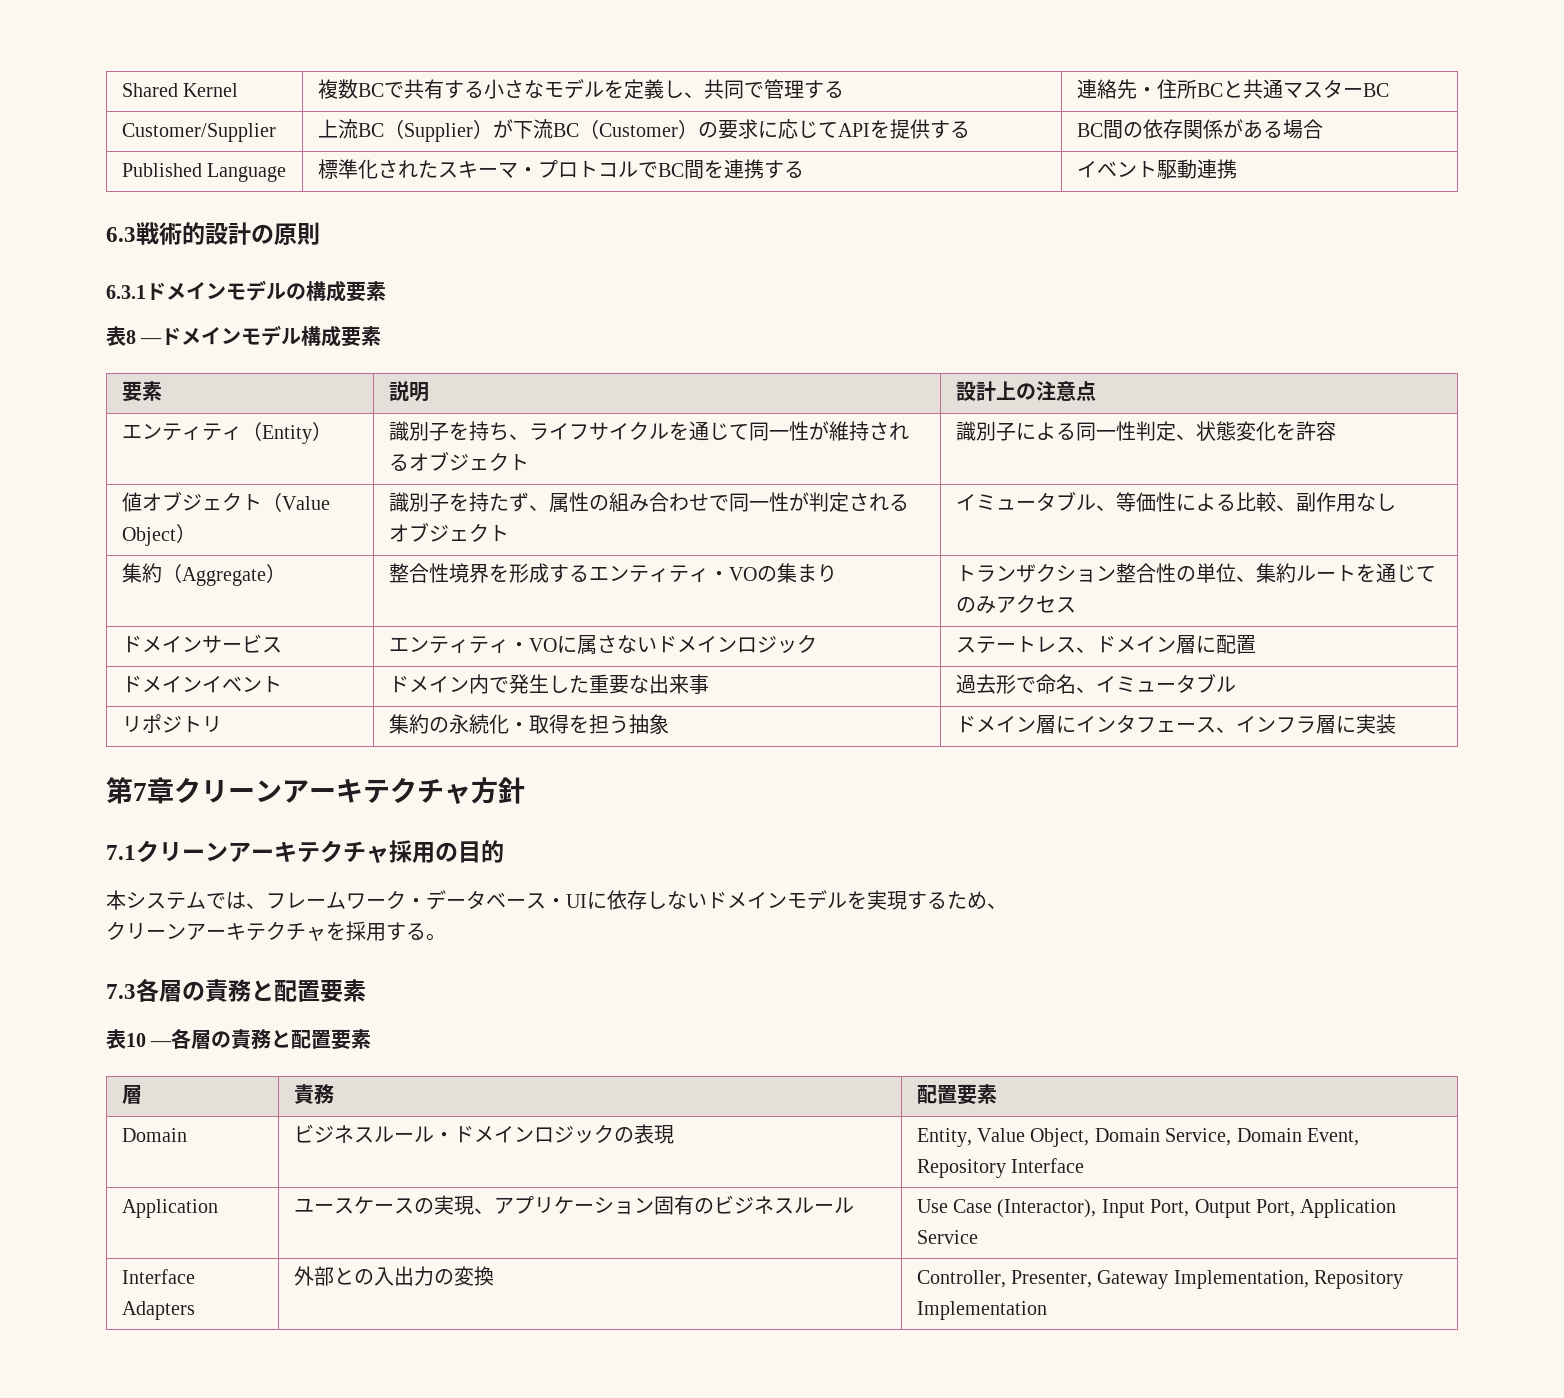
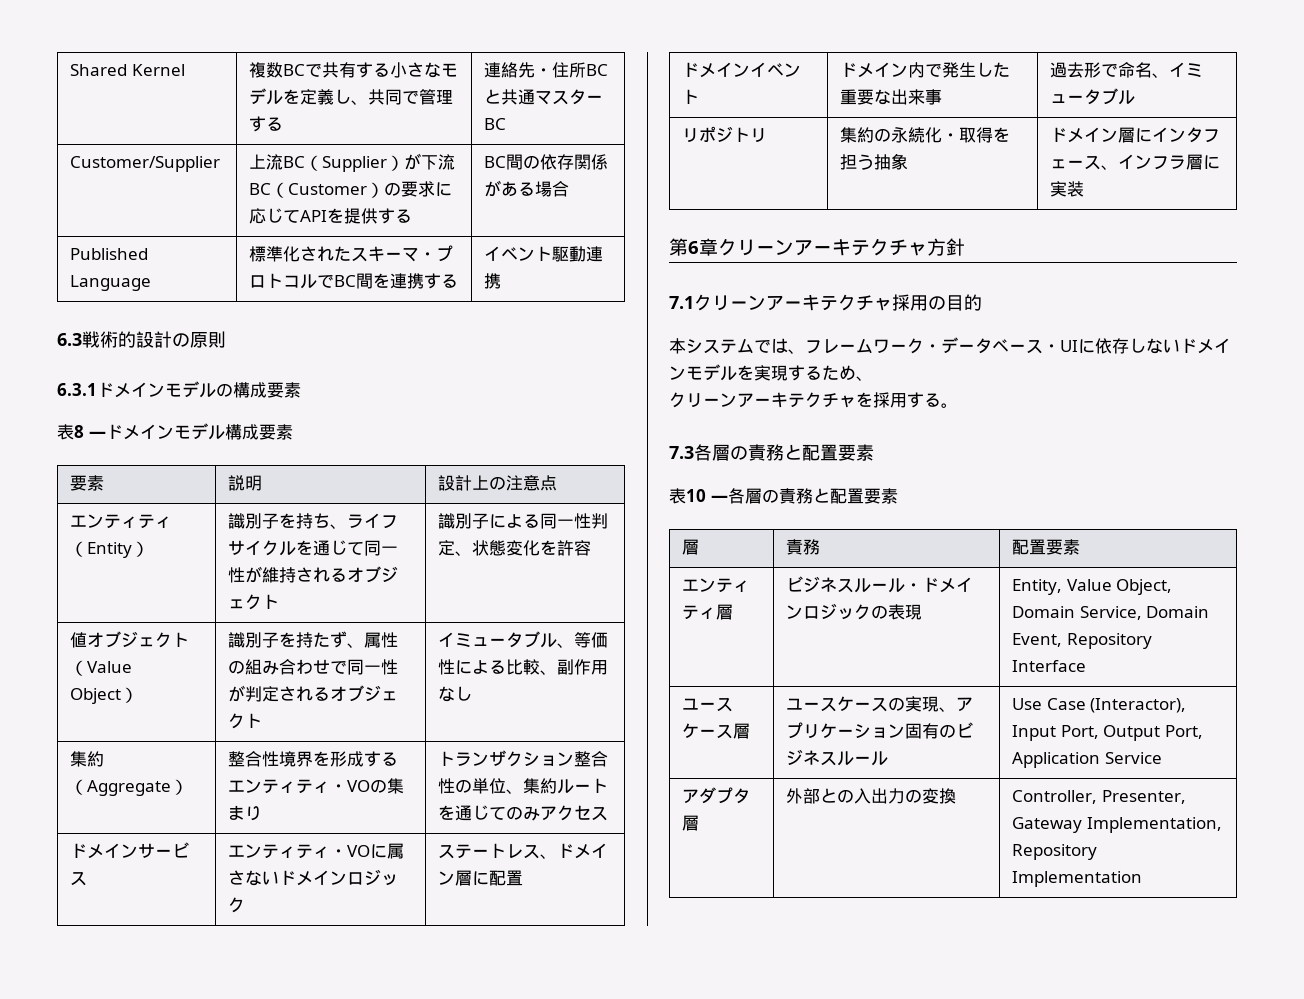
[133,783,147,801] 7 -> [688,241,699,254] 6
[121,1128,187,1142] Domain -> [682,578,751,593] [682,604,734,620] エンティティ層
[121,1199,218,1218] Application -> [682,697,734,712] [682,723,751,739] ユースケース層
[121,1269,195,1284] [121,1301,195,1320] Interface Adapters -> [682,787,751,804] [682,815,700,831] アダプタ層

